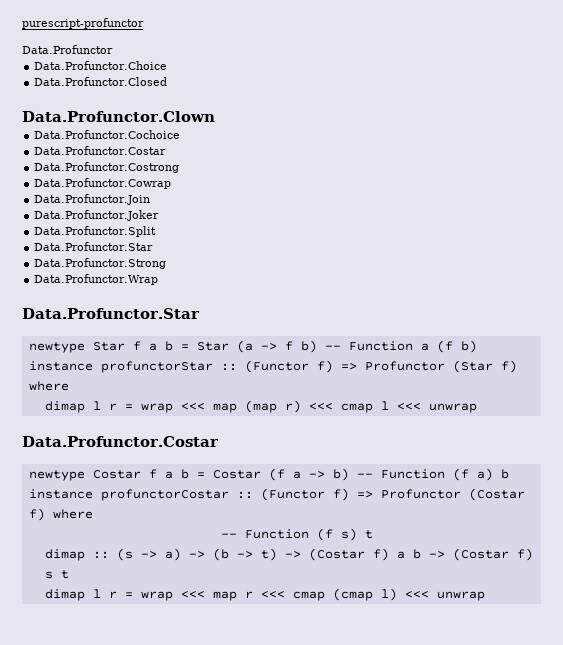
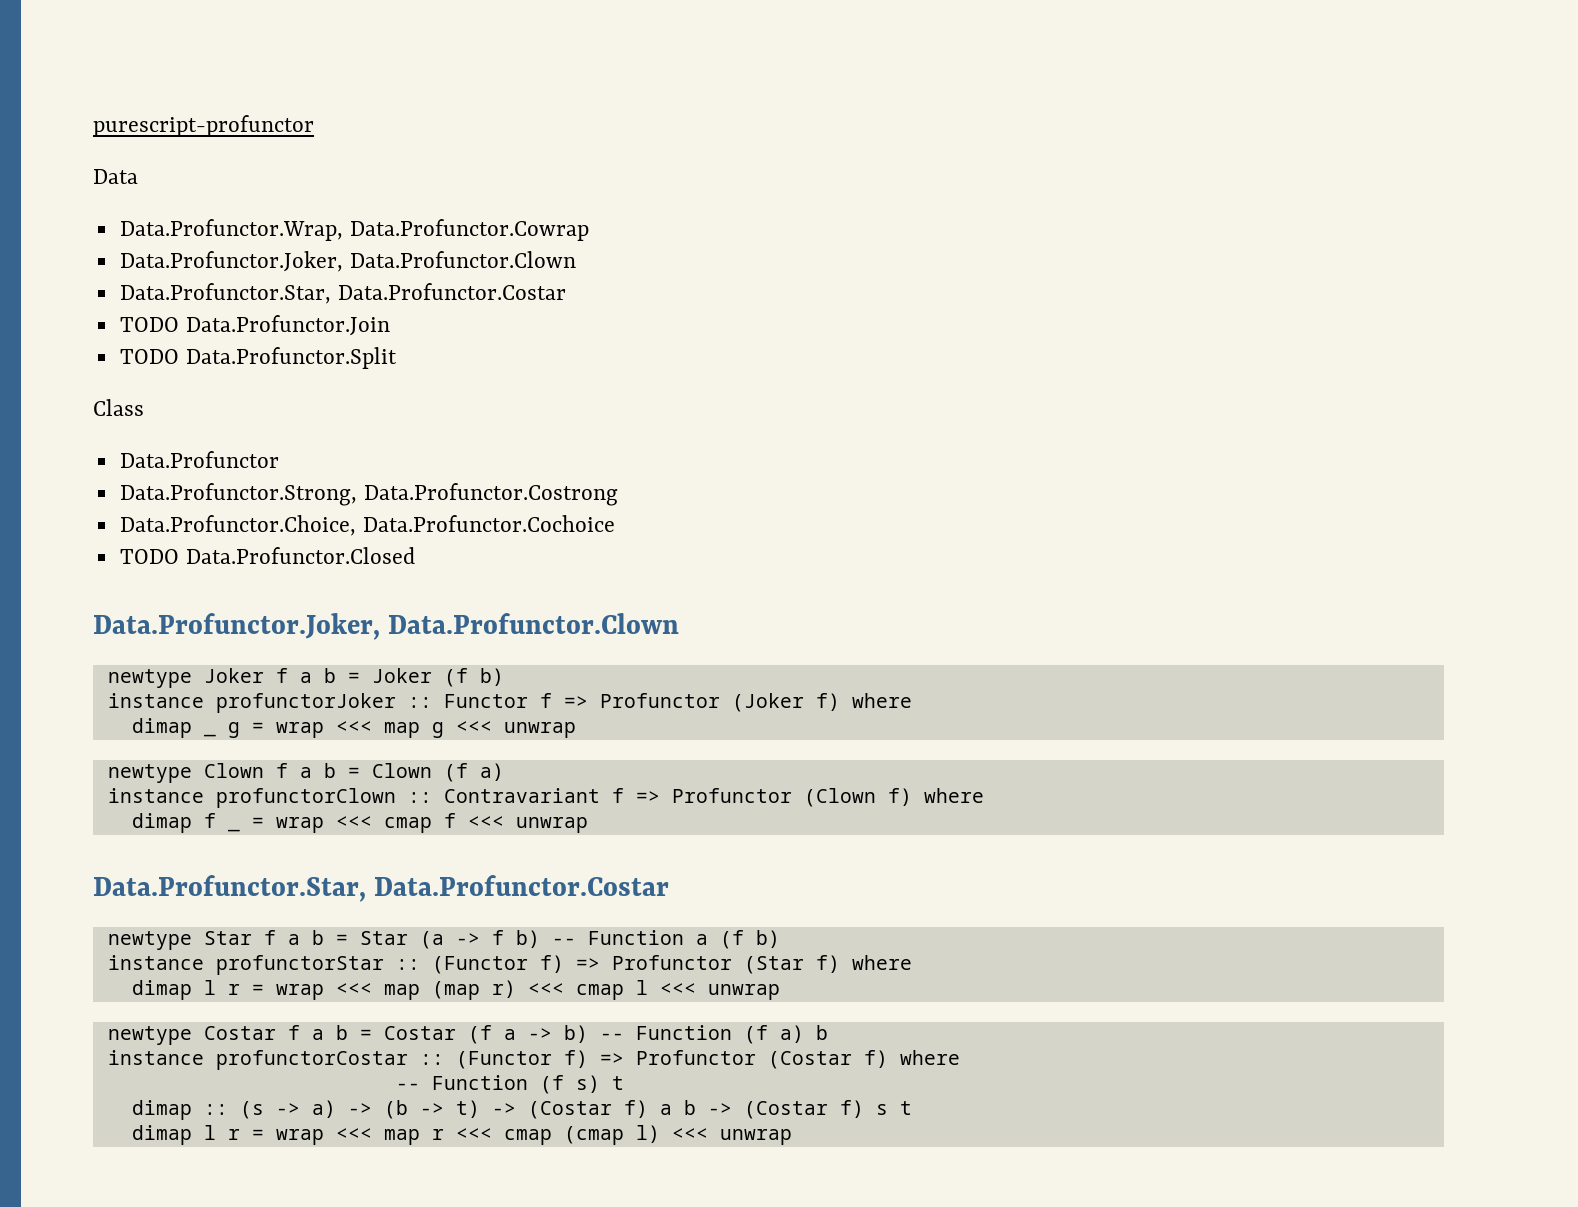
[22,45,113,54] [34,61,168,70] Data.Profunctor // Data.Profunctor.Choice // -> [93,169,138,184] [119,219,589,241] [119,251,576,272] [119,283,566,304] [119,315,390,336] [119,347,397,369] [93,399,144,416] [119,451,279,468] [119,483,618,506] [119,515,615,536] [119,549,179,564] Data // Data.Profunctor.Wrap, Data.Profunctor.Cowrap // Data.Profunctor.Joker, Data.Profunctor.Clown // Data.Profunctor.Star, Data.Profunctor.Costar // TODO Data.Profunctor.Join // TODO Data.Profunctor.Split // Class // Data.Profunctor // Data.Profunctor.Strong, Data.Profunctor.Costrong // Data.Profunctor.Choice, Data.Profunctor.Cochoice // TODO
[22,111,215,122] [34,130,181,139] [34,146,167,155] [34,162,180,173] [34,178,172,189] [34,194,151,205] [34,210,160,221] [34,226,157,237] [34,242,154,251] [34,258,167,269] [34,274,159,285] [22,308,200,319] Data.Profunctor.Clown // Data.Profunctor.Cochoice // Data.Profunctor.Costar // Data.Profunctor.Costrong // Data.Profunctor.Cowrap // Data.Profunctor.Join // Data.Profunctor.Joker // Data.Profunctor.Split // Data.Profunctor.Star // Data.Profunctor.Strong // Data.Profunctor.Wrap // Data.Profunctor.Star -> [93,613,680,640] [107,668,504,688] [107,693,912,713] [131,718,576,738] [107,763,504,783] [107,788,984,808] [131,813,216,833] [227,828,240,832] [251,813,588,833] [93,875,670,902] Data.Profunctor.Joker, Data.Profunctor.Clown // newtype Joker f a b = Joker (f b) // instance profunctorJoker :: Functor f => Profunctor (Joker f) where // dimap _ g = wrap <<< map g <<< unwrap // newtype Clown f a b = Clown (f a) // instance profunctorClown :: Contravariant f => Profunctor (Clown f) where // dimap f _ = wrap <<< cmap f <<< unwrap // Data.Profunctor.Star, Data.Profunctor.Costar
[22,436,219,447] // Data.Profunctor.Costar -> (780, 992) none

